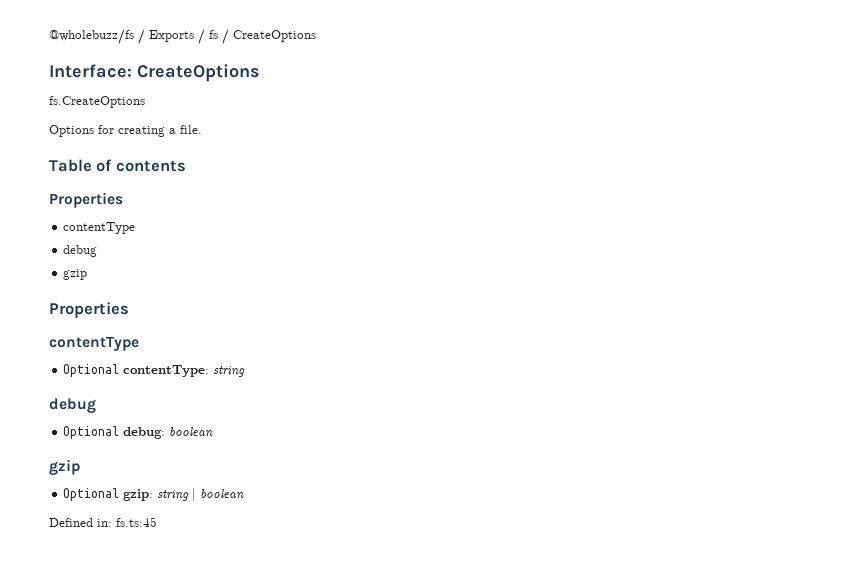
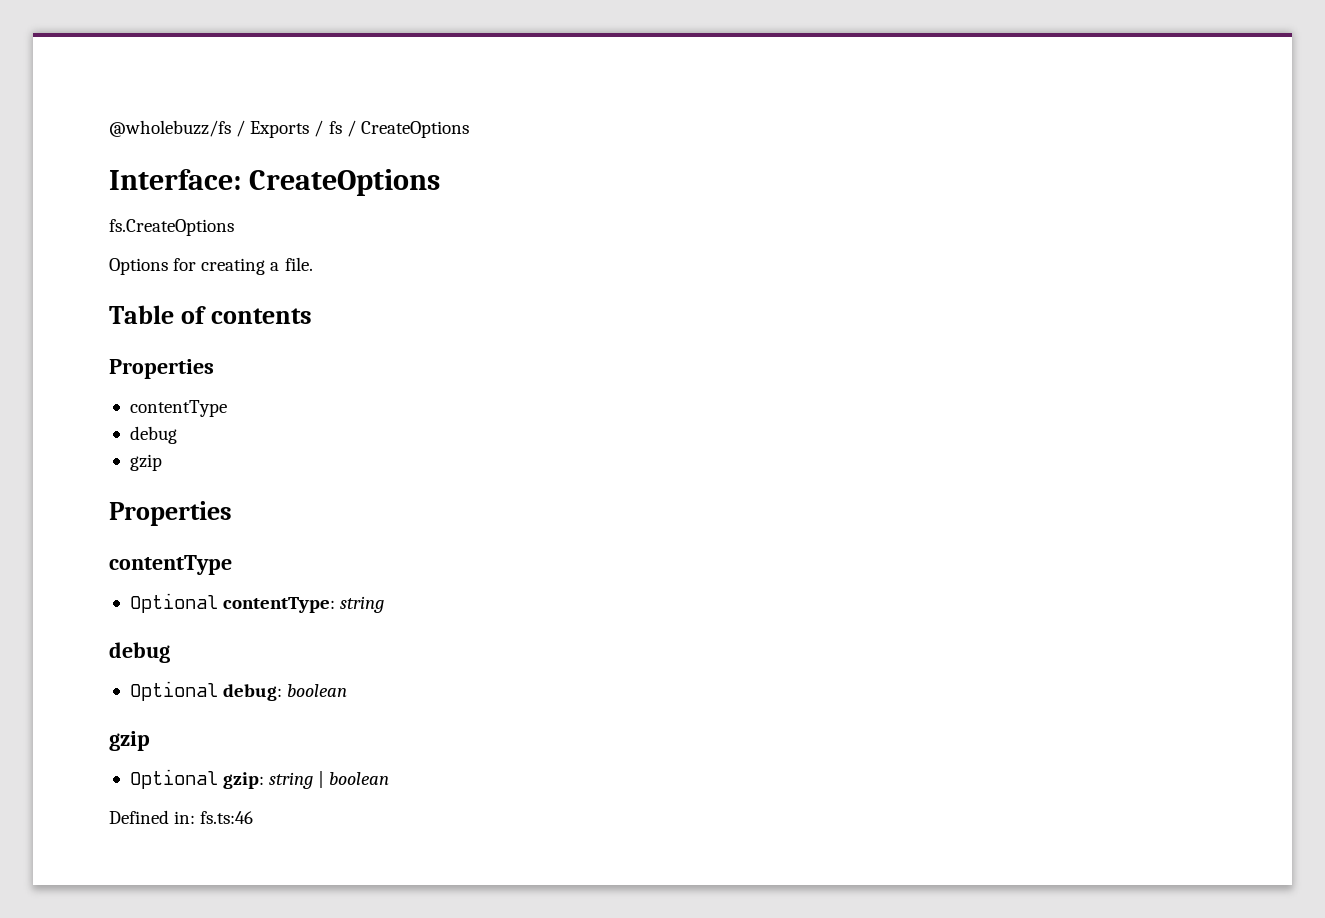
[116,517,157,527] fs.ts:45 -> [200,811,254,824] fs.ts:46

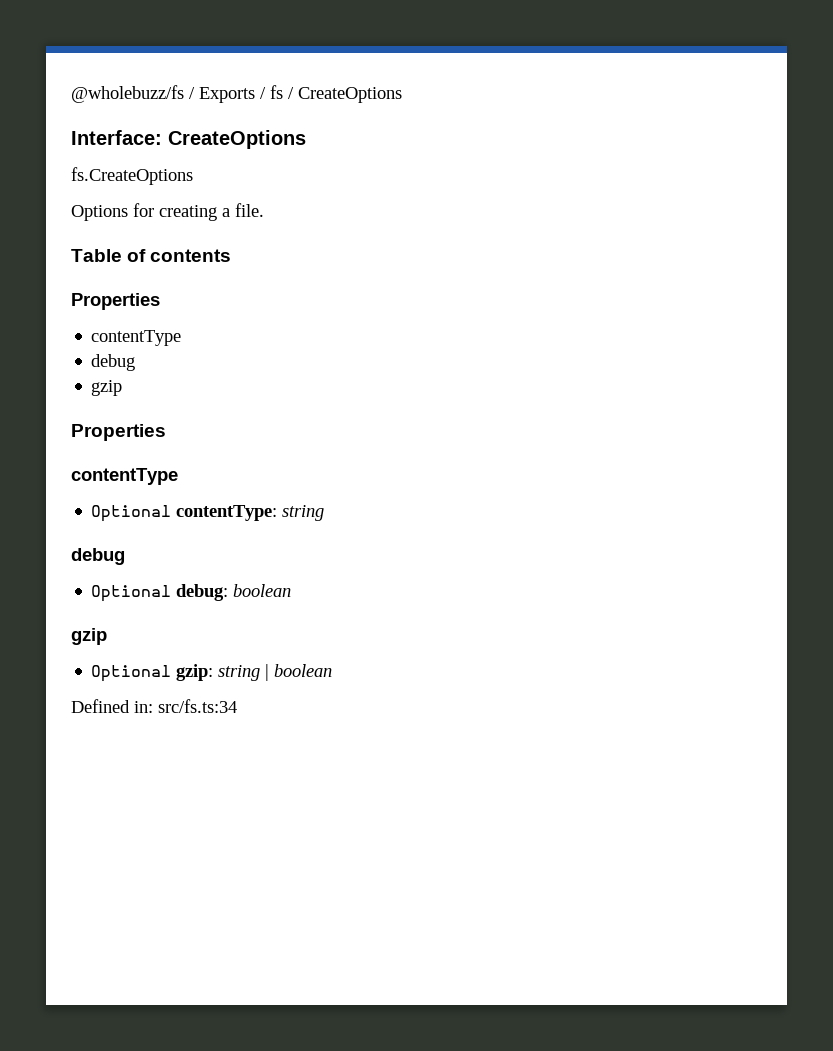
[200,811,254,824] fs.ts:46 -> [158,699,237,713] src/fs.ts:34

